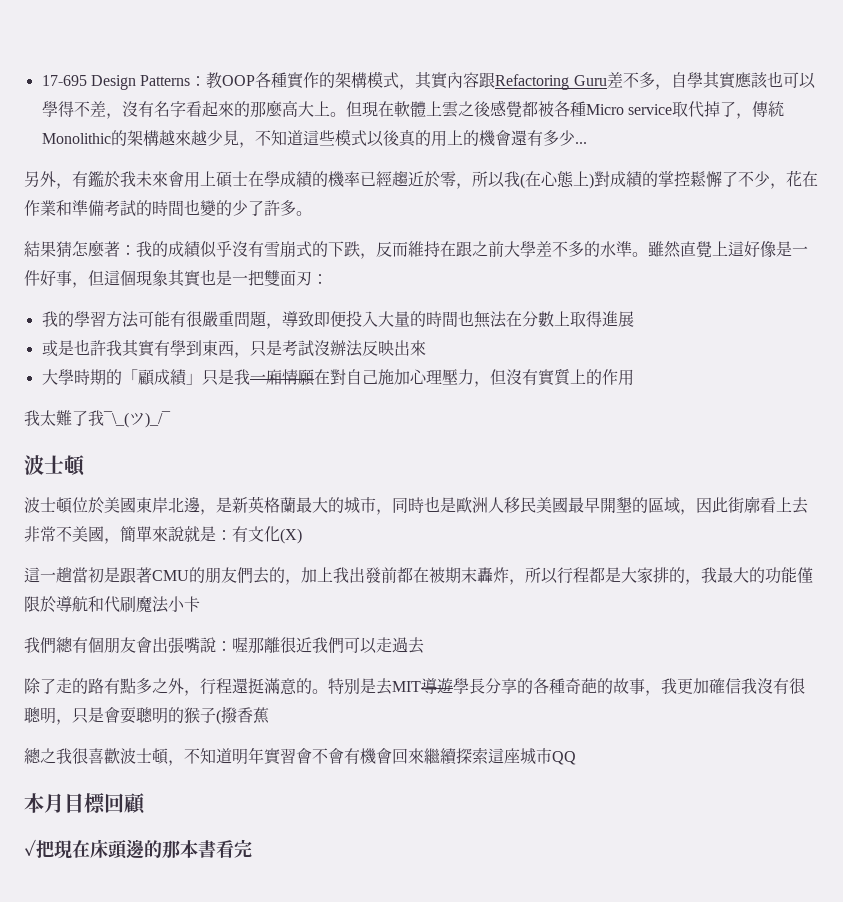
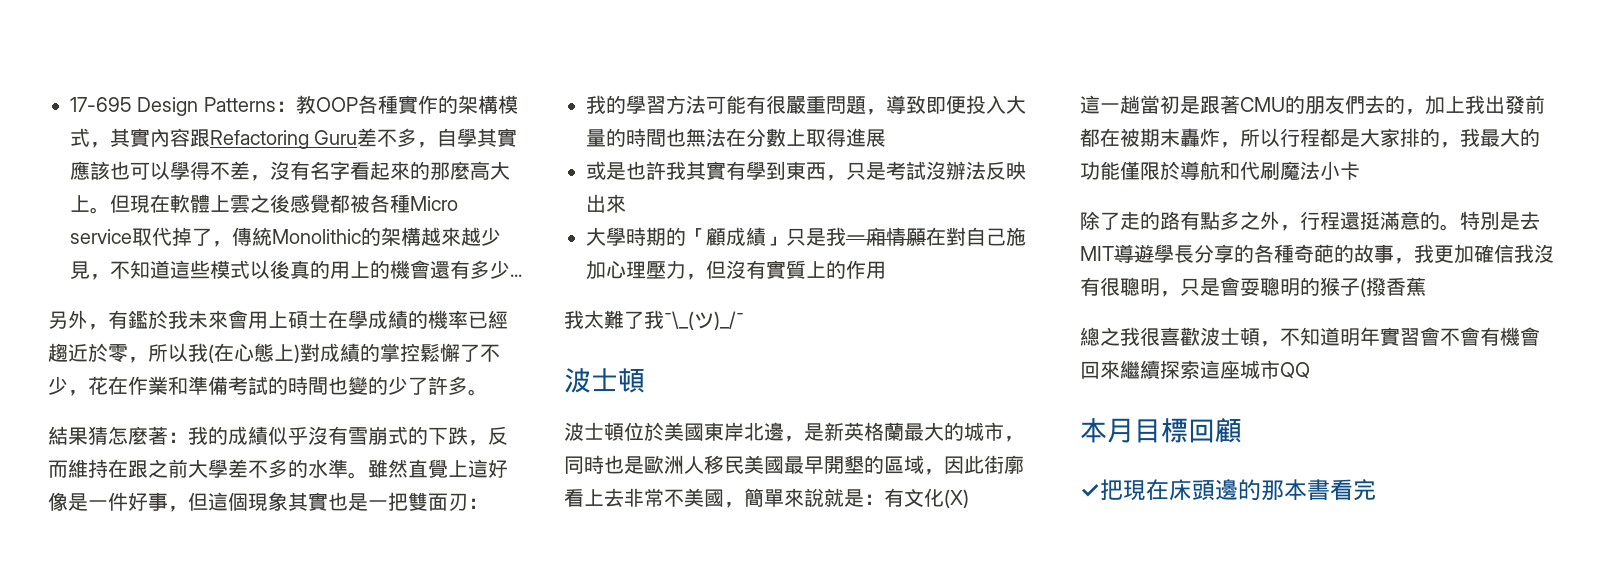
[24,637,424,654] // 我們總有個朋友會出張嘴說：喔那離很近我們可以走過去 -> (1360, 170) none

